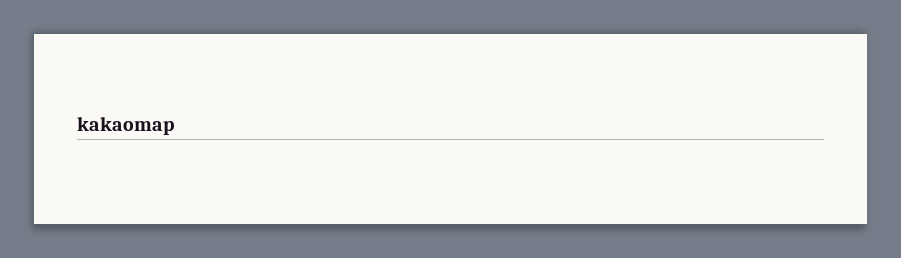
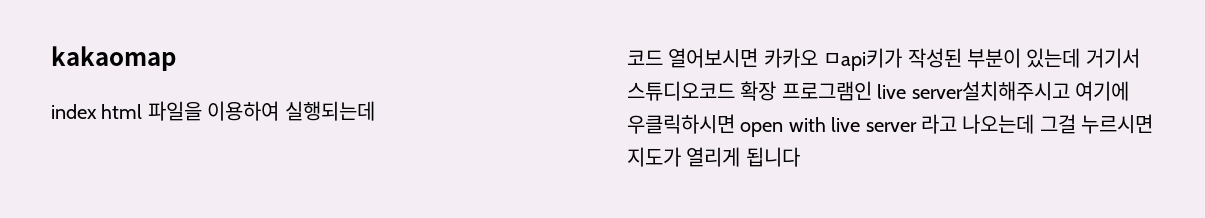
(174, 125) none -> [51,101,375,121] [627,48,1140,71] [627,81,1129,101] [627,114,1154,137] [627,147,800,167] // index html 파일을 이용하여 실행되는데 // 코드 열어보시면 카카오 ㅁapi키가 작성된 부분이 있는데 거기서 스튜디오코드 확장 프로그램인 live server설치해주시고 여기에 우클릭하시면 open with live server 라고 나오는데 그걸 누르시면 지도가 열리게 됩니다

